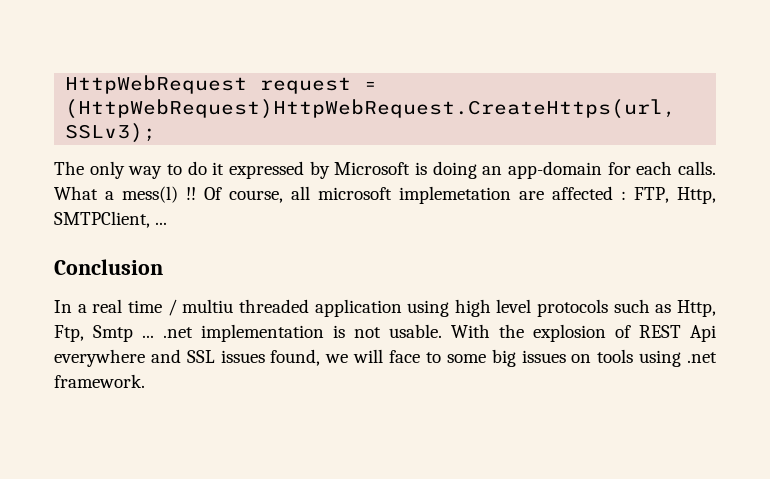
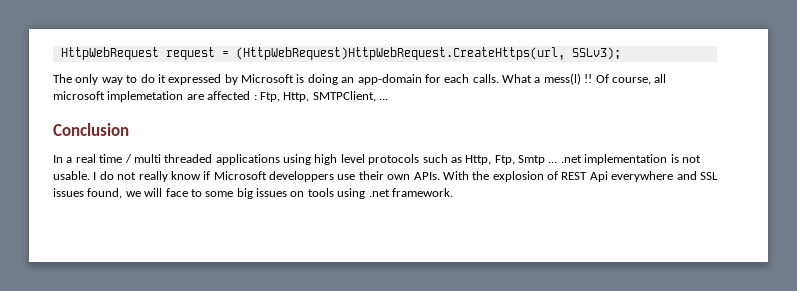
[634,187,669,203] FTP, -> [259,92,280,102] Ftp,
[182,299,402,317] multiu threaded application -> [133,154,280,165] multi threaded applications
(442, 331) none -> [93,171,440,182] I do not really know if Microsoft developpers use their own APIs.

